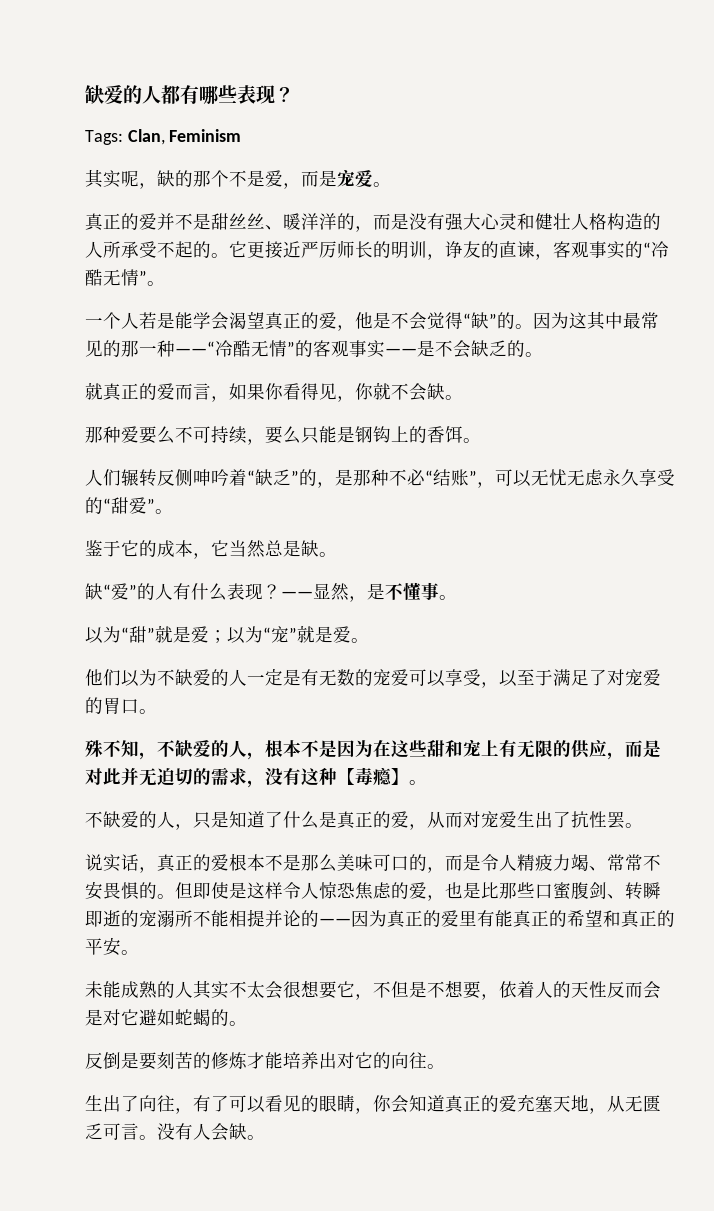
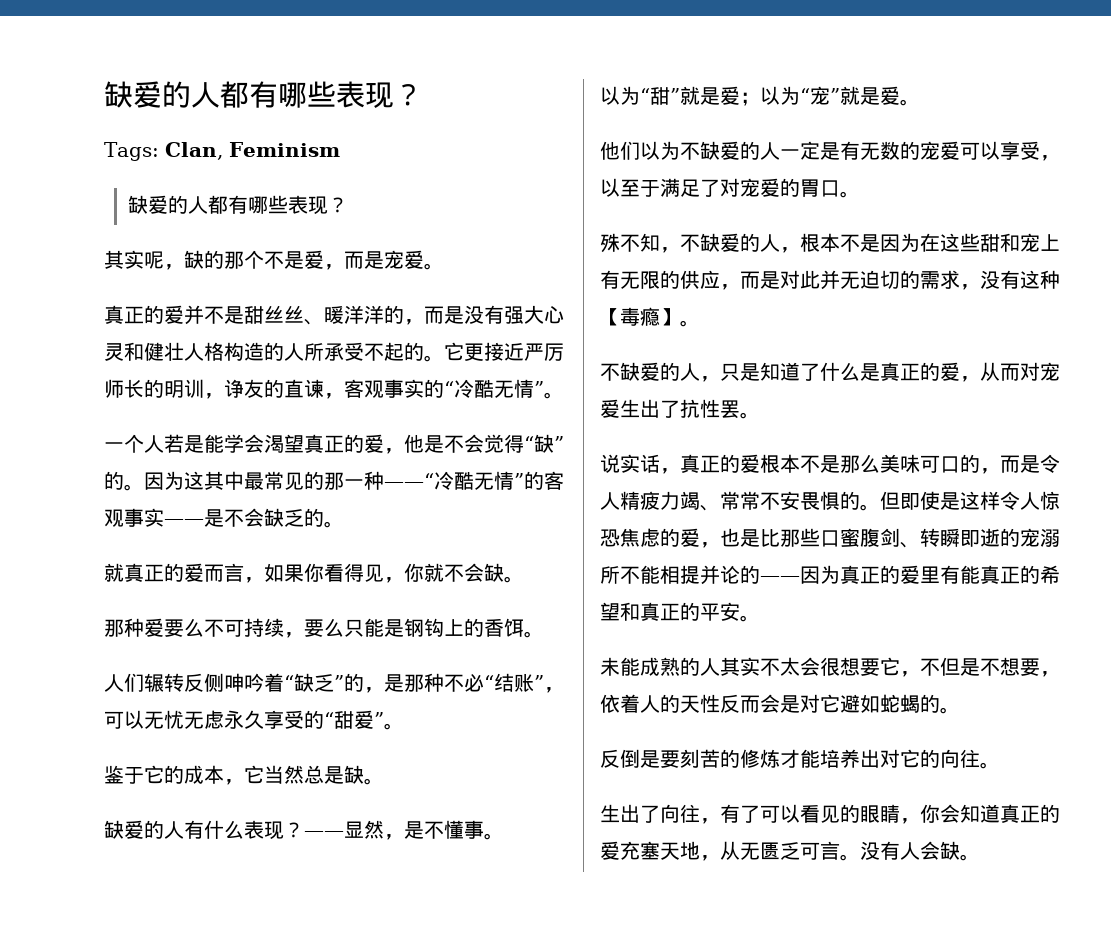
(242, 135) none -> [128,195,349,215] // 缺爱的人都有哪些表现？
[103,583,137,600] “爱” -> [124,820,144,839] 爱

